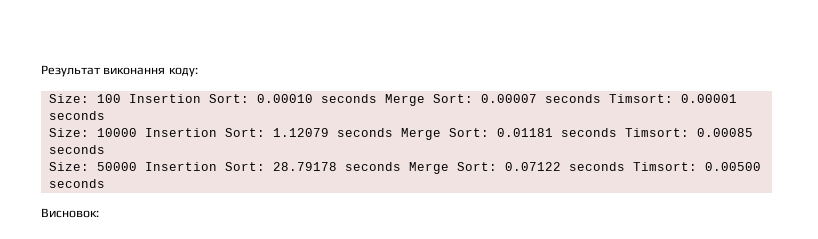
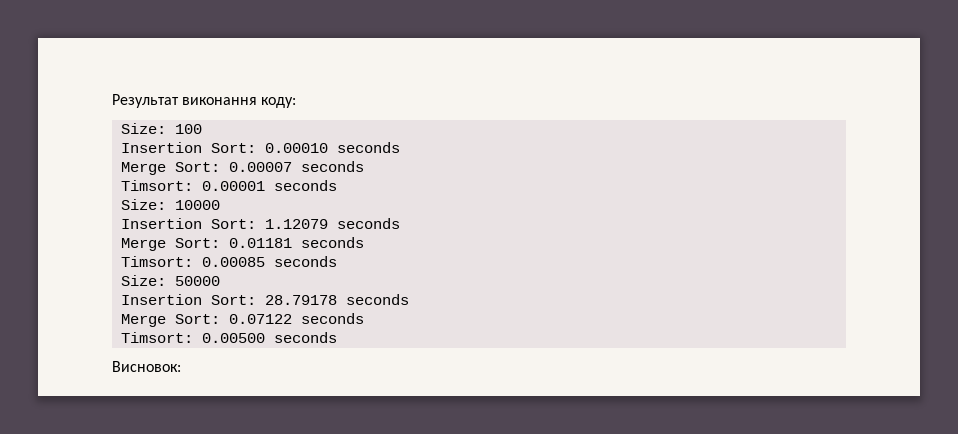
(121, 98) none -> (203, 129) //
(377, 98) none -> (401, 147) //
(601, 98) none -> (365, 166) //
(137, 132) none -> (221, 205) //
(393, 132) none -> (401, 223) //
(617, 132) none -> (365, 242) //
(137, 166) none -> (221, 281) //
(401, 166) none -> (410, 299) //
(625, 166) none -> (365, 318) //

